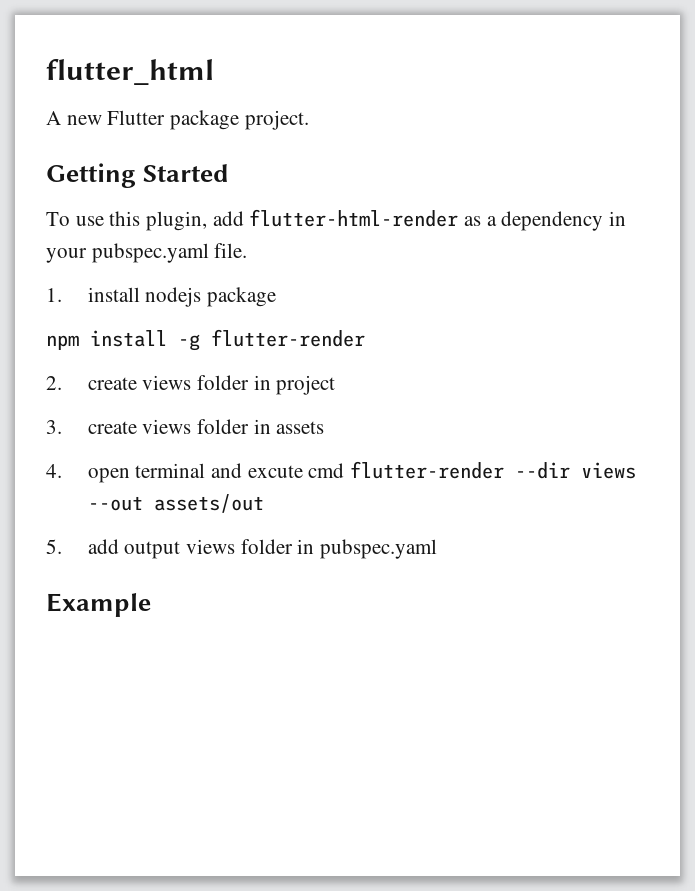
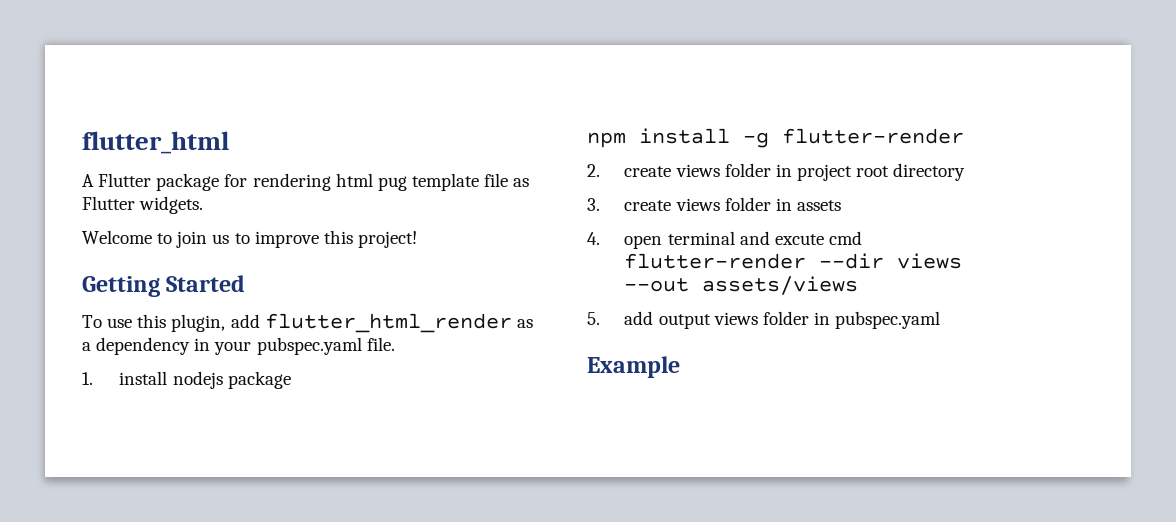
[66,115,102,125] new -> (94, 180) none
[244,110,309,130] project. -> [224,173,530,191] [82,196,204,214] [82,230,417,248] for rendering html pug template file as Flutter widgets. // Welcome to join us to improve this project!
[249,209,459,227] flutter-html-render -> [264,313,512,333] flutter_html_render
(336, 385) none -> [856,163,966,181] root directory
[153,494,264,513] assets/out -> [702,276,859,295] assets/views

